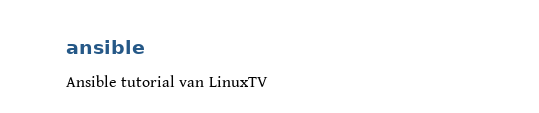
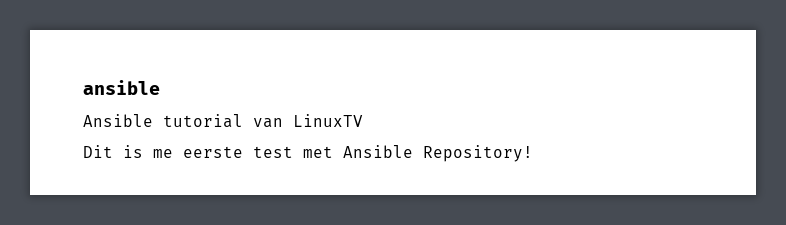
(268, 81) none -> [83,145,533,162] // Dit is me eerste test met Ansible Repository!

